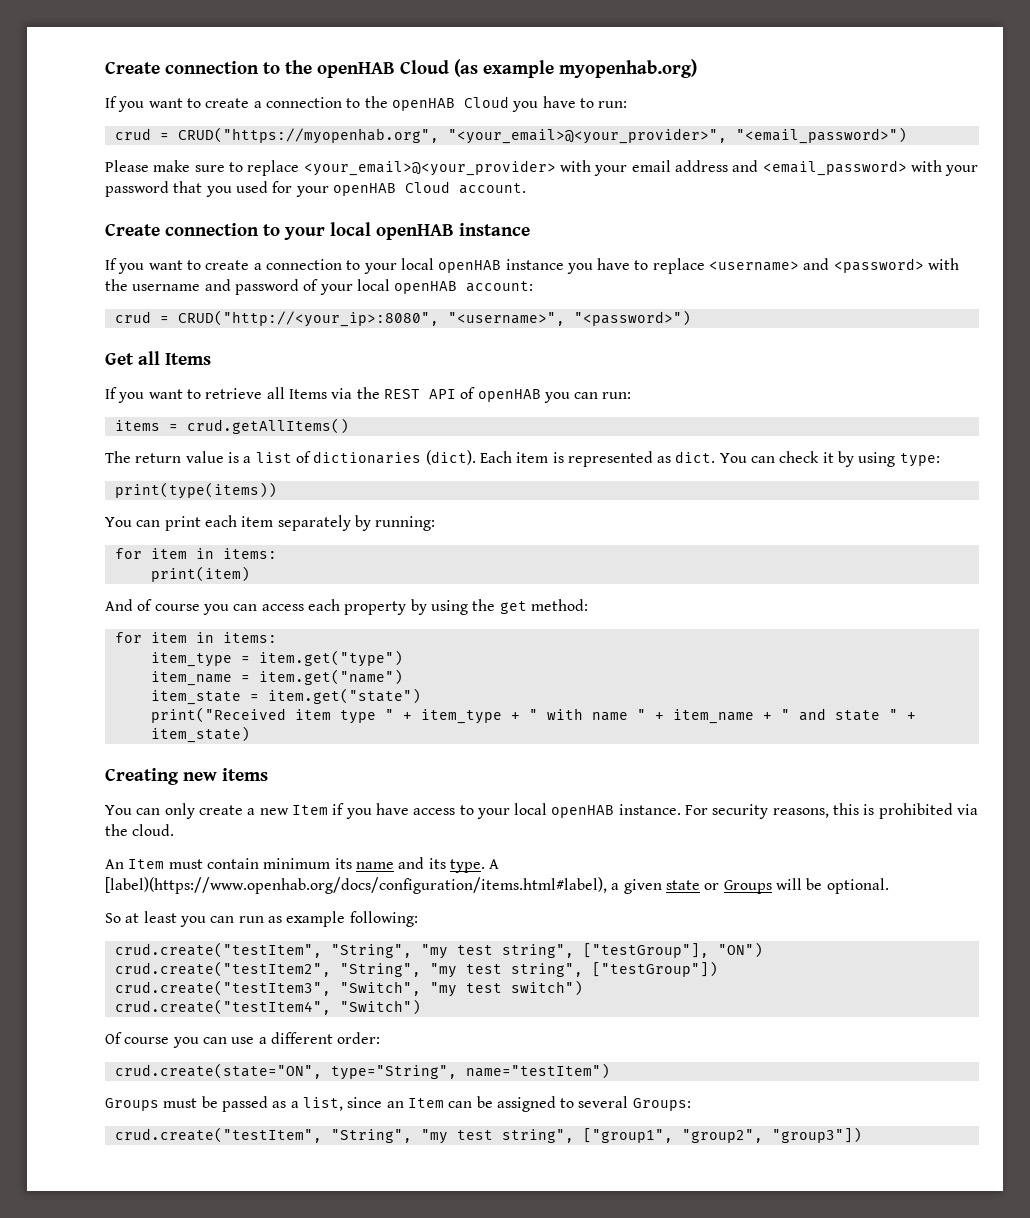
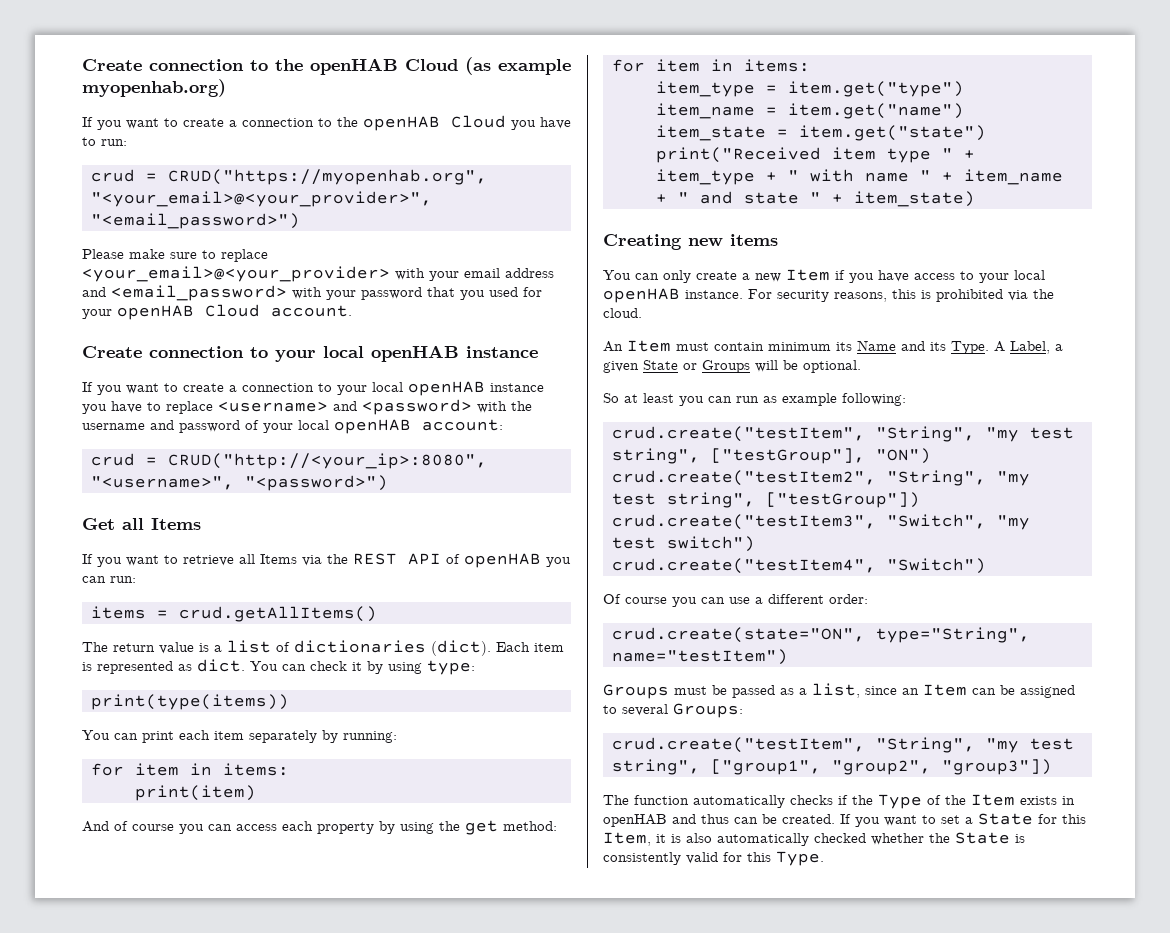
[355,862,394,869] name -> [857,340,896,351] Name
[449,859,500,873] [105,877,607,894] type. A [label)(https://www.openhab.org/docs/configuration/items.html#label), -> [951,341,1050,354] Type. A Label,
[665,880,700,890] state -> [643,360,678,370] State
(862, 1135) none -> [603,794,1075,809] [603,813,1086,827] [603,832,1025,846] [603,851,824,866] // The function automatically checks if the Type of the Item exists in openHAB and thus can be created. If you want to set a State for this Item, it is also automatically checked whether the State is consistently valid for this Type.

